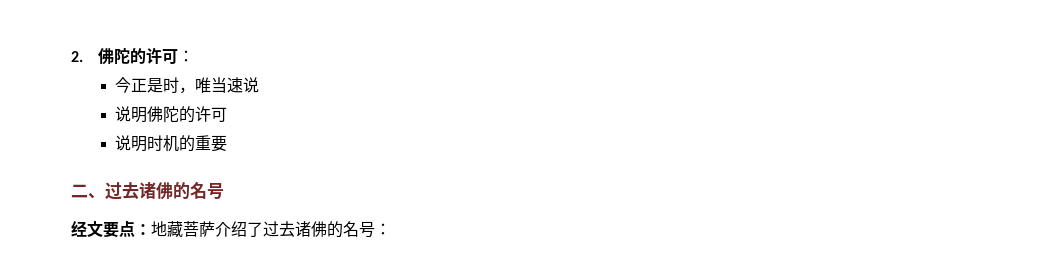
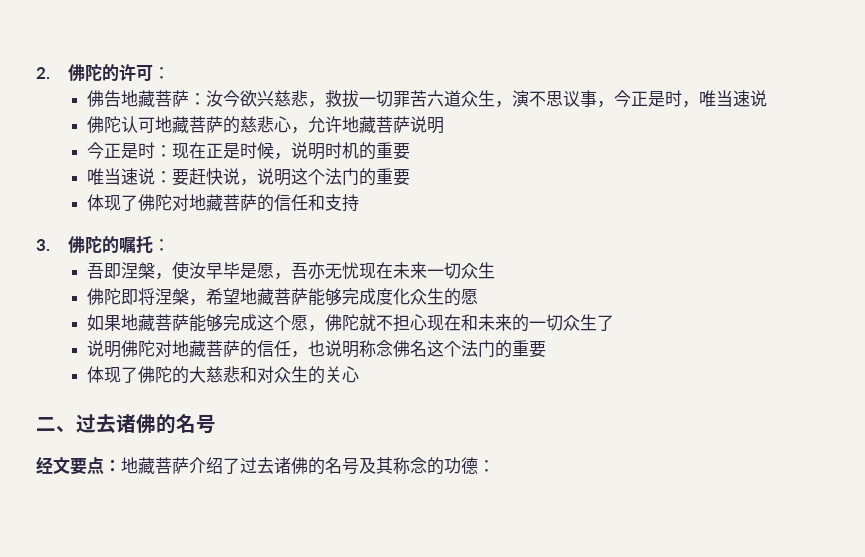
(194, 56) none -> [87,90,615,108] 佛告地藏菩萨：汝今欲兴慈悲，救拔一切罪苦六道众生，演不思议事，
[115,106,228,123] [115,135,228,152] 说明佛陀的许可 // 说明时机的重要 -> [87,116,445,134] [87,142,411,160] [87,168,411,186] [87,194,360,212] [36,236,171,254] [87,261,496,280] [87,288,479,306] [87,314,615,332] [87,340,547,358] [87,366,360,384] 佛陀认可地藏菩萨的慈悲心，允许地藏菩萨说明 // 今正是时：现在正是时候，说明时机的重要 // 唯当速说：要赶快说，说明这个法门的重要 // 体现了佛陀对地藏菩萨的信任和支持 // 3.佛陀的嘱托： // 吾即涅槃，使汝早毕是愿，吾亦无忧现在未来一切众生 // 佛陀即将涅槃，希望地藏菩萨能够完成度化众生的愿 // 如果地藏菩萨能够完成这个愿，佛陀就不担心现在和未来的一切众生了 // 说明佛陀对地藏菩萨的信任，也说明称念佛名这个法门的重要 // 体现了佛陀的大慈悲和对众生的关心
(375, 229) none -> [359,457,478,475] 及其称念的功德

